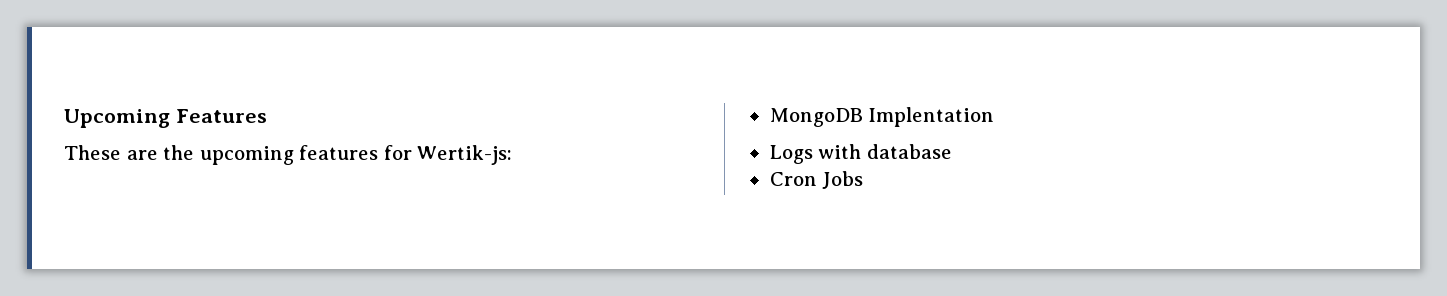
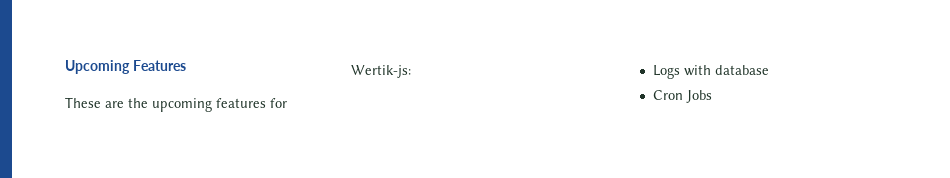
[769,107,995,127] // MongoDB Implentation -> (411, 71) none

